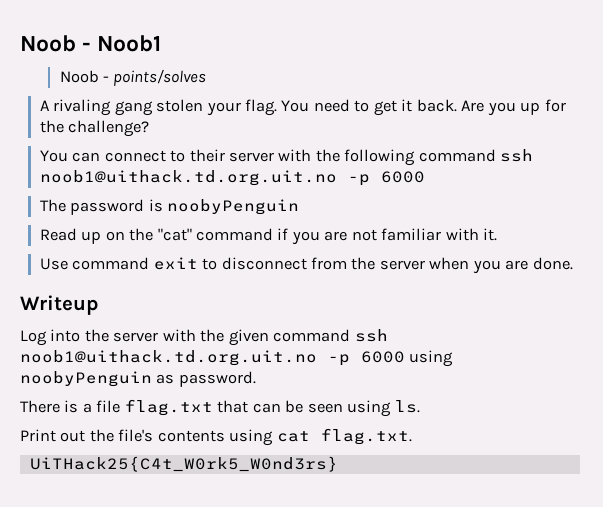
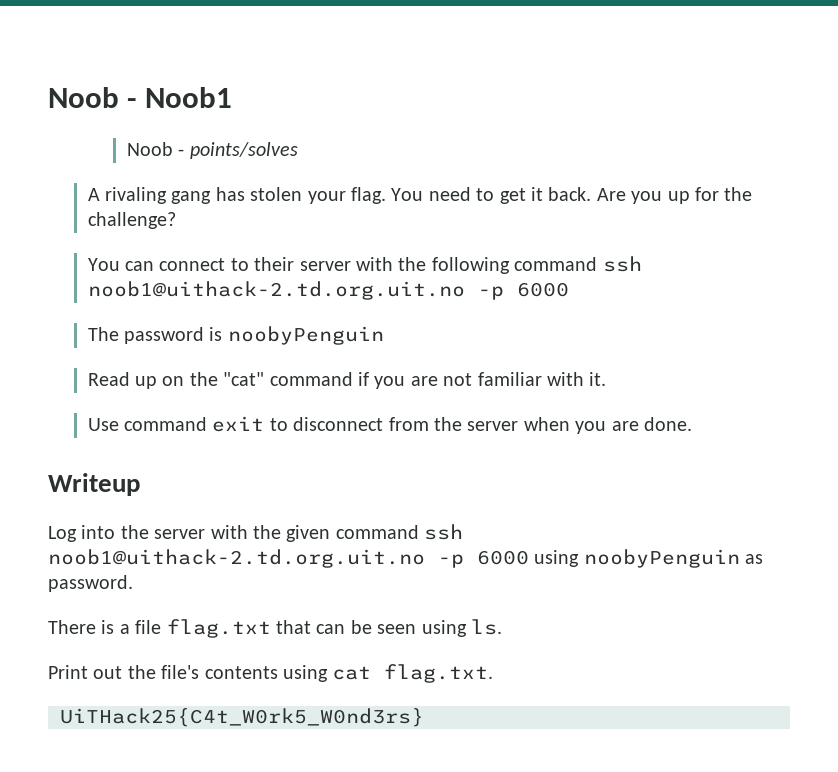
(153, 108) none -> [215,187,245,201] has
[39,170,337,186] noob1@uithack.td.org.uit.no -> [87,281,465,300] noob1@uithack-2.td.org.uit.no
[20,350,317,366] noob1@uithack.td.org.uit.no -> [48,549,425,568] noob1@uithack-2.td.org.uit.no

